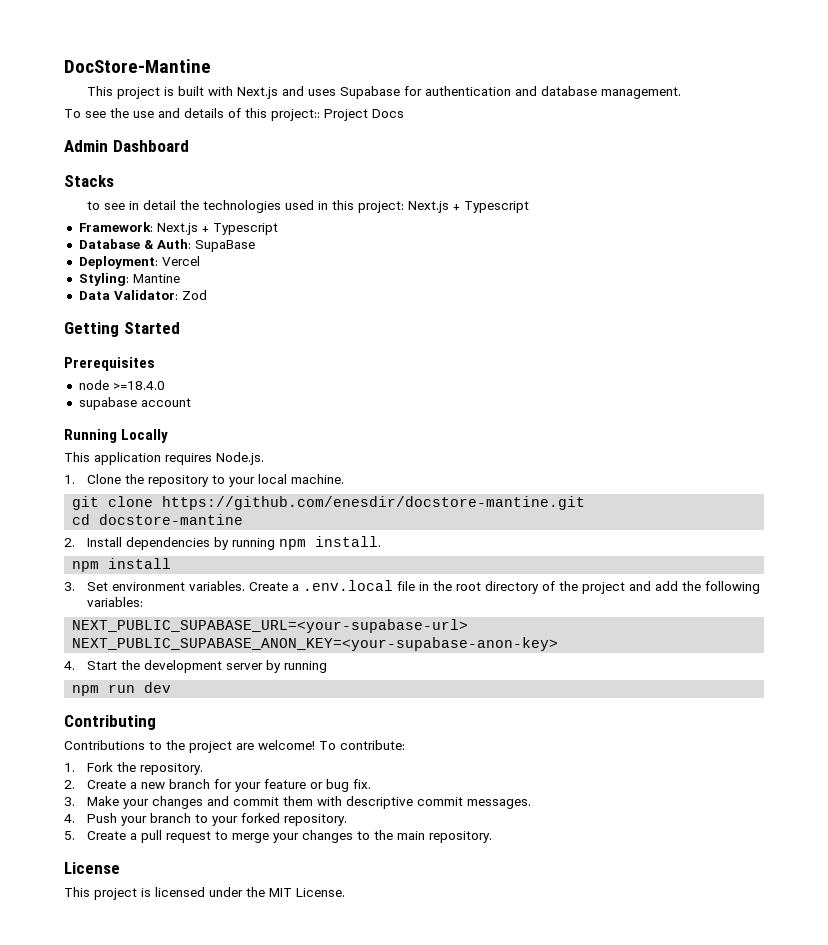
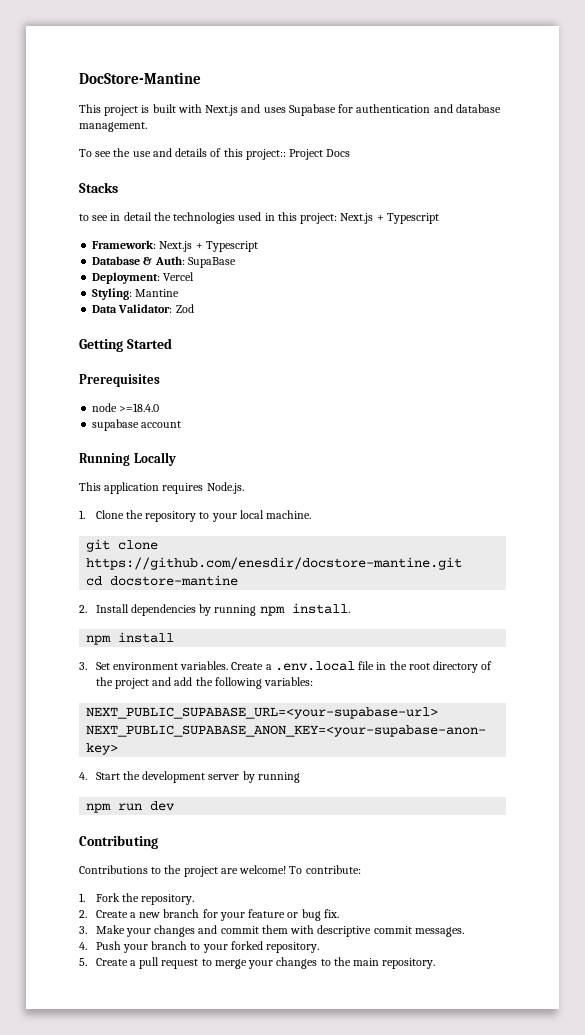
[64,140,189,152] // Admin Dashboard -> (351, 153) none
[64,862,120,874] [64,887,345,900] // License // This project is licensed under the MIT License. -> (436, 963) none

